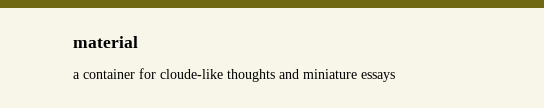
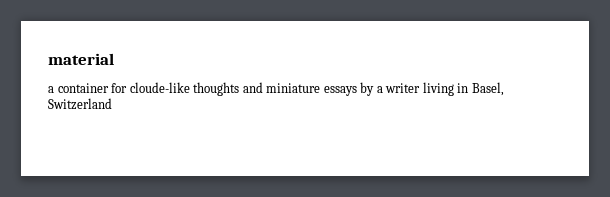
(395, 77) none -> [360,82,504,96] [48,98,112,110] by a writer living in Basel, Switzerland

